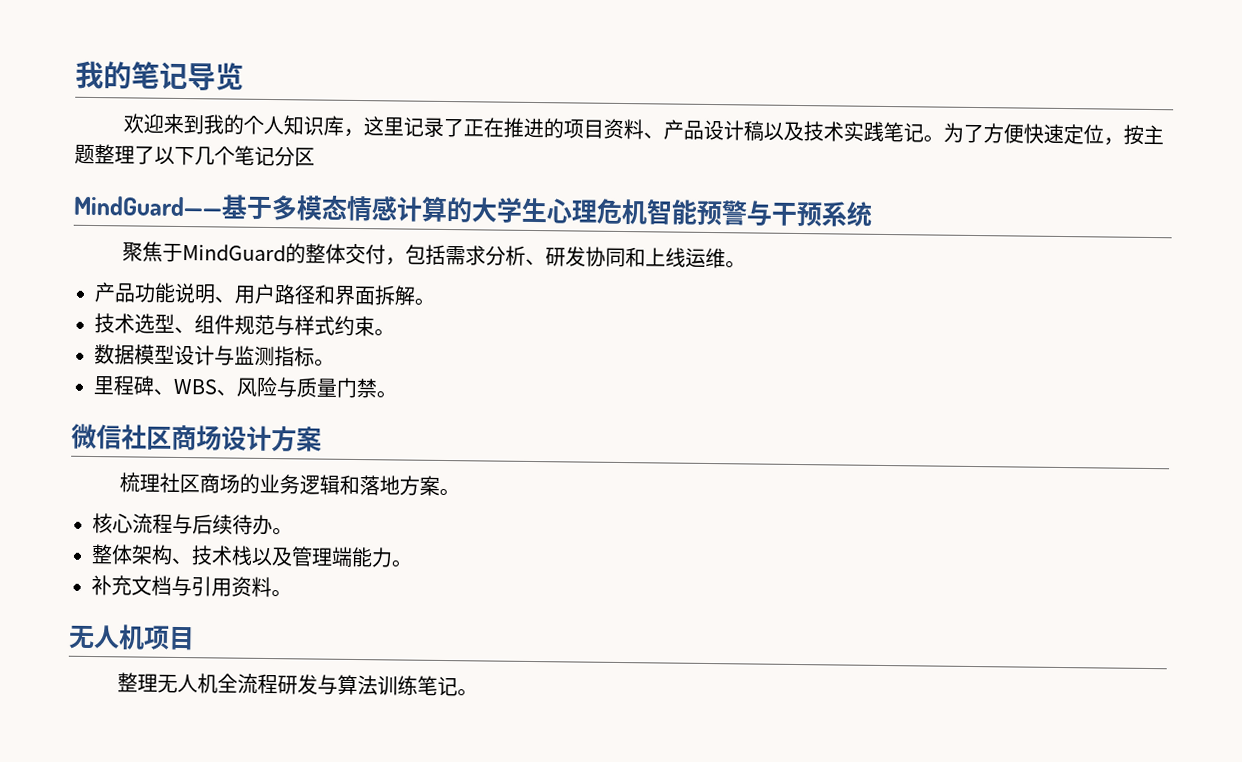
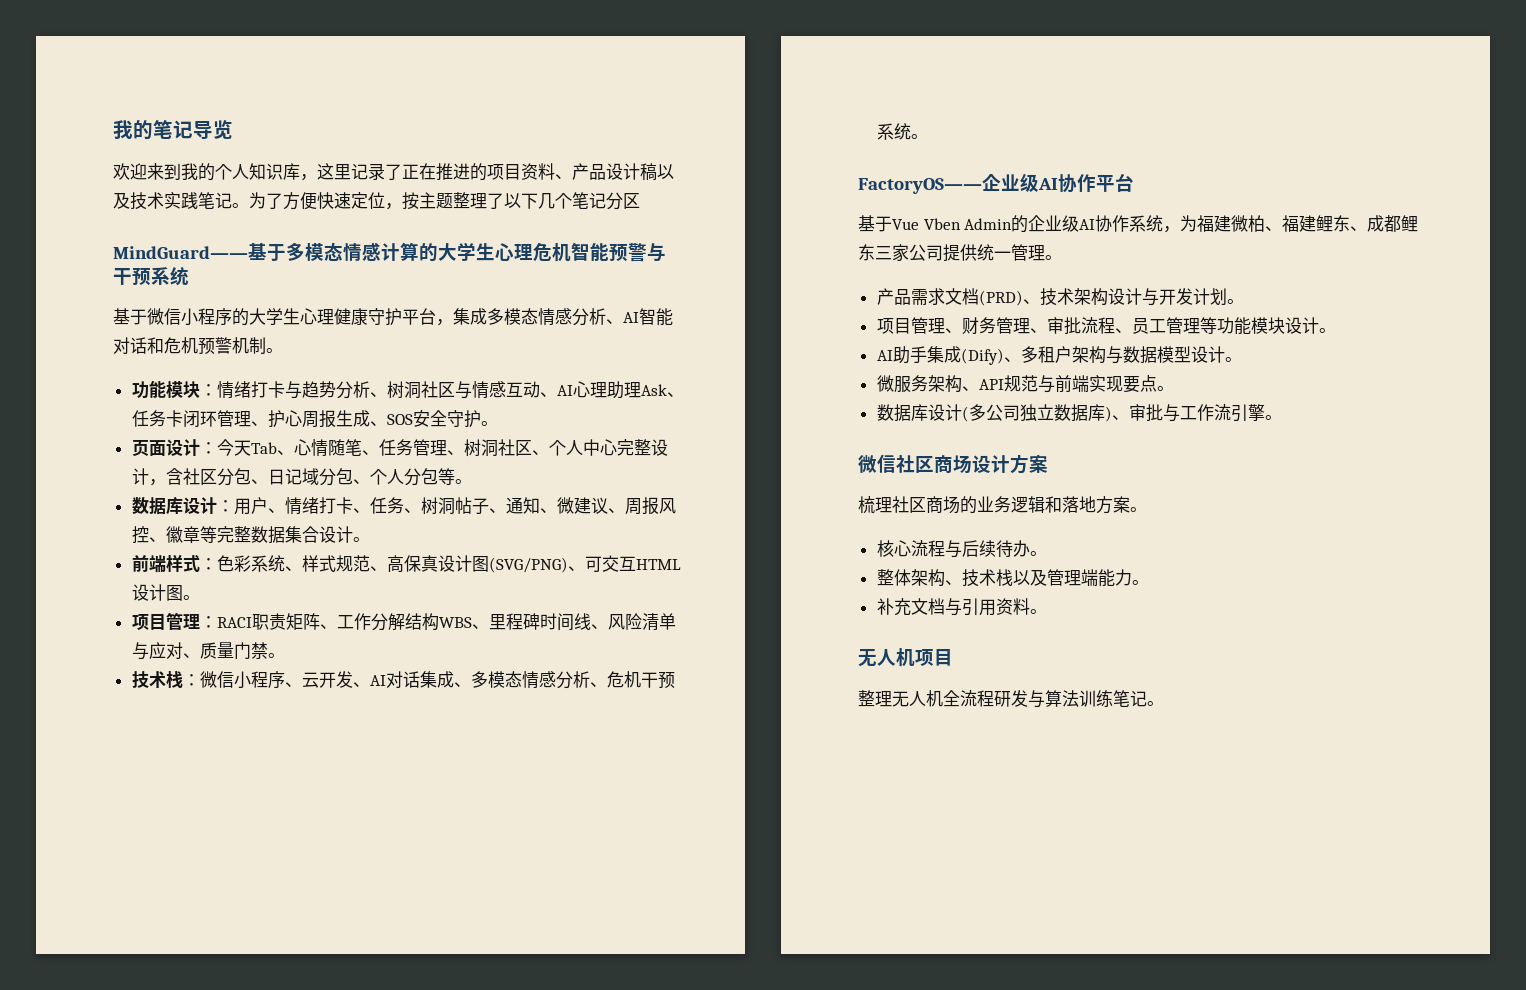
[122,241,747,269] [94,282,435,306] [94,313,395,337] [94,344,335,367] [93,375,378,399] 聚焦于MindGuard的整体交付，包括需求分析、研发协同和上线运维。 // 产品功能说明、用户路径和界面拆解。 // 技术选型、组件规范与样式约束。 // 数据模型设计与监测指标。 // 里程碑、WBS、风险与质量门禁 -> [113,308,673,326] [113,337,283,355] [131,380,684,399] [131,410,498,428] [131,439,668,457] [131,468,472,486] [131,497,676,515] [131,526,370,544] [131,554,681,573] [131,584,200,601] [131,612,676,631] [131,642,285,660] [131,671,675,689] [876,123,928,140] [858,173,1134,194] [858,215,1419,233] [858,244,1062,262] [876,288,1244,306] [876,317,1336,335] [876,346,1242,365] [876,375,1174,393] [876,404,1265,422] 基于微信小程序的大学生心理健康守护平台，集成多模态情感分析、AI智能对话和危机预警机制。 // 功能模块：情绪打卡与趋势分析、树洞社区与情感互动、AI心理助理Ask、任务卡闭环管理、护心周报生成、SOS安全守护。 // 页面设计：今天Tab、心情随笔、任务管理、树洞社区、个人中心完整设计，含社区分包、日记域分包、个人分包等。 // 数据库设计：用户、情绪打卡、任务、树洞帖子、通知、微建议、周报风控、徽章等完整数据集合设计。 // 前端样式：色彩系统、样式规范、高保真设计图(SVG/PNG)、可交互HTML设计图。 // 项目管理：RACI职责矩阵、工作分解结构WBS、里程碑时间线、风险清单与应对、质量门禁。 // 技术栈：微信小程序、云开发、AI对话集成、多模态情感分析、危机干预系统。 // FactoryOS——企业级AI协作平台 // 基于Vue Vben Admin的企业级AI协作系统，为福建微柏、福建鲤东、成都鲤东三家公司提供统一管理。 // 产品需求文档(PRD)、技术架构设计与开发计划。 // 项目管理、财务管理、审批流程、员工管理等功能模块设计。 // AI助手集成(Dify)、多租户架构与数据模型设计。 // 微服务架构、API规范与前端实现要点。 // 数据库设计(多公司独立数据库)、审批与工作流引擎

